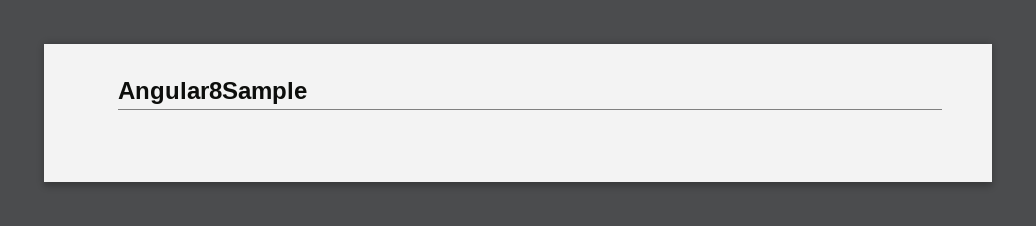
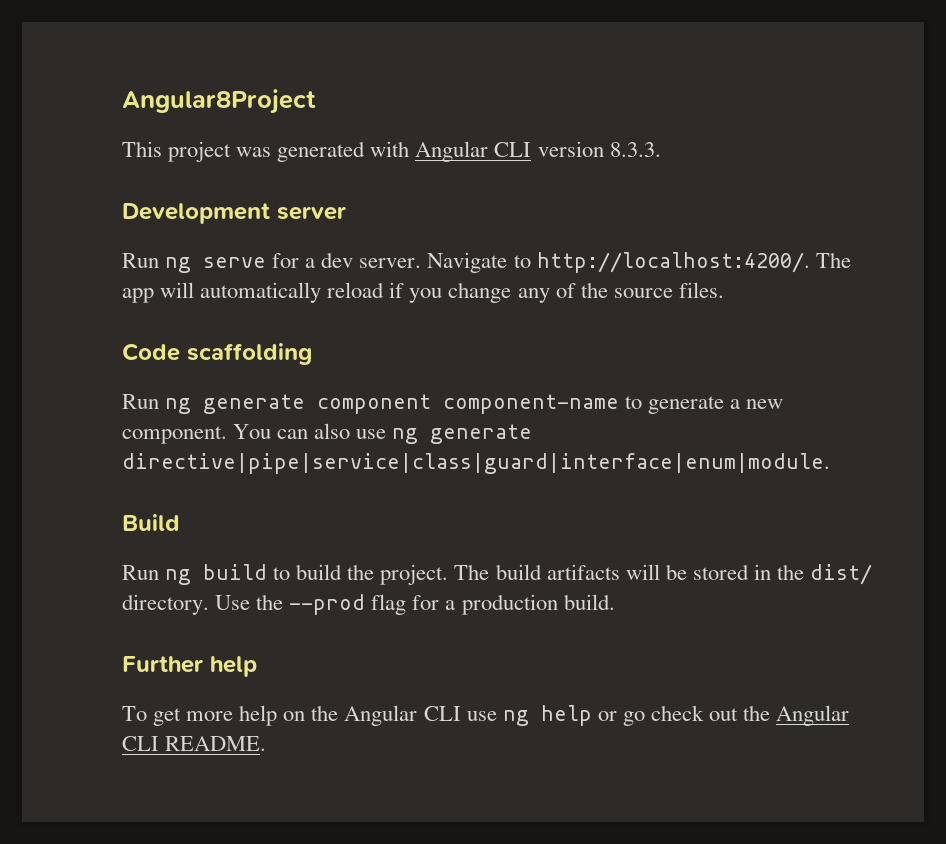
[118,82,307,104] Angular8Sample -> [122,89,316,114] [122,141,661,162] [122,203,346,224] [122,252,851,273] [122,282,724,303] [122,343,312,365] [122,394,784,414] [122,423,533,444] [122,453,830,474] [122,514,180,531] [122,564,873,585] [122,594,615,615] [122,656,257,677] [122,705,850,726] [122,736,267,751] Angular8Project // This project was generated with Angular CLI version 8.3.3. // Development server // Run ng serve for a dev server. Navigate to http://localhost:4200/. The app will automatically reload if you change any of the source files. // Code scaffolding // Run ng generate component component-name to generate a new component. You can also use ng generate directive|pipe|service|class|guard|interface|enum|module. // Build // Run ng build to build the project. The build artifacts will be stored in the dist/ directory. Use the --prod flag for a production build. // Further help // To get more help on the Angular CLI use ng help or go check out the Angular CLI README.

